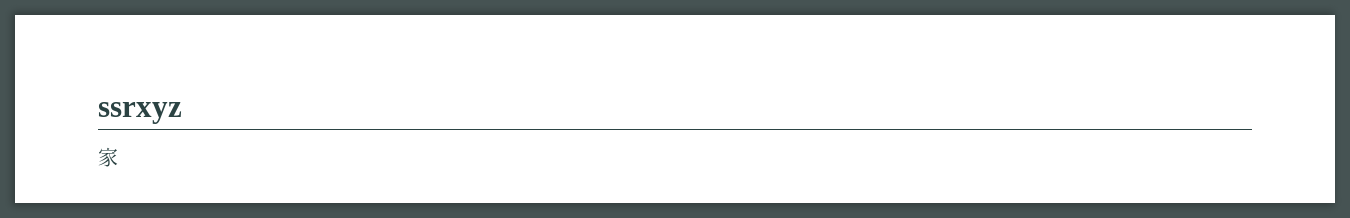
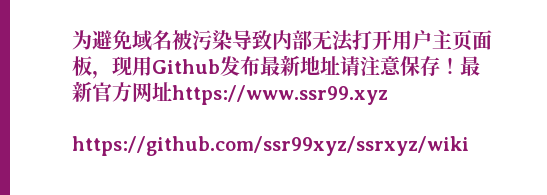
[98,102,182,124] [98,147,118,167] ssrxyz // 家 -> [72,29,492,52] [72,55,480,79] [72,81,388,105] [72,136,469,156] 为避免域名被污染导致内部无法打开用户主页面板，现用Github发布最新地址请注意保存！最新官方网址https://www.ssr99.xyz // https://github.com/ssr99xyz/ssrxyz/wiki

